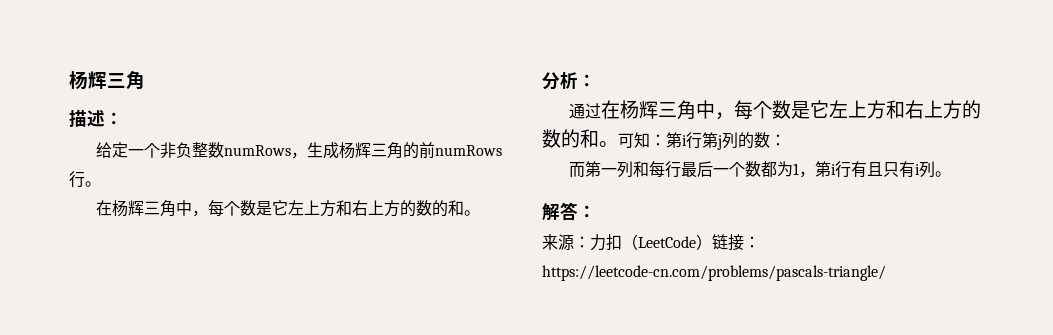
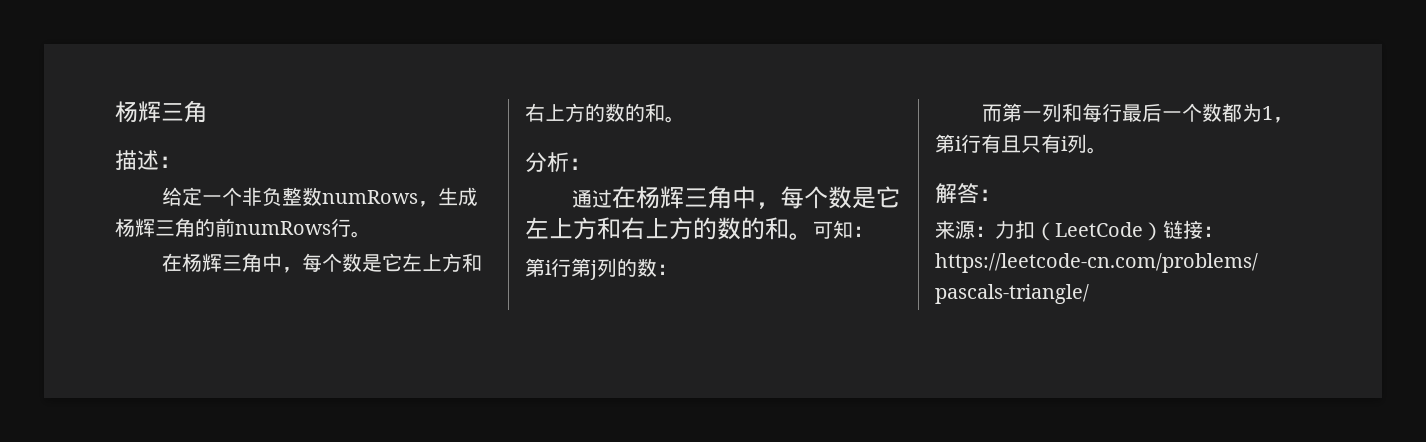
(666, 140) none -> (873, 231) //

